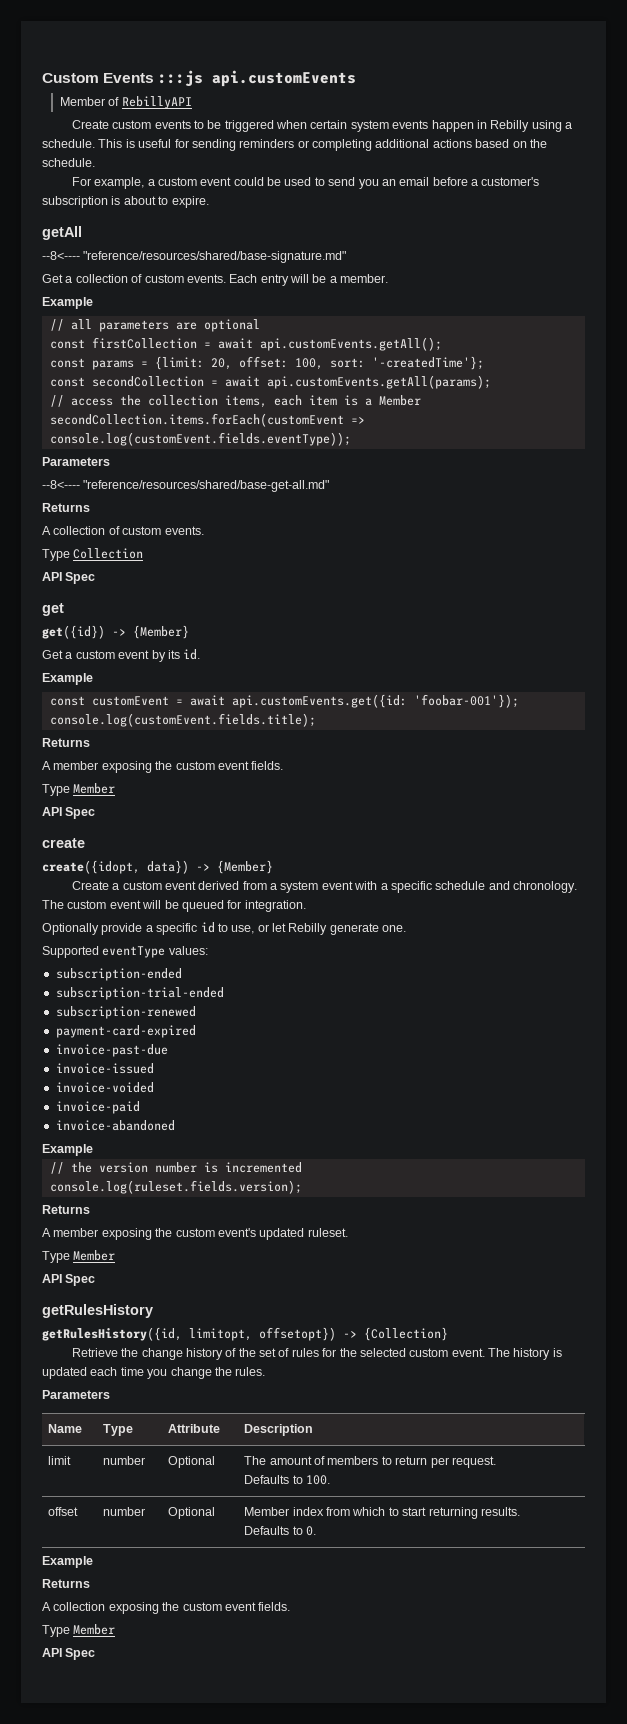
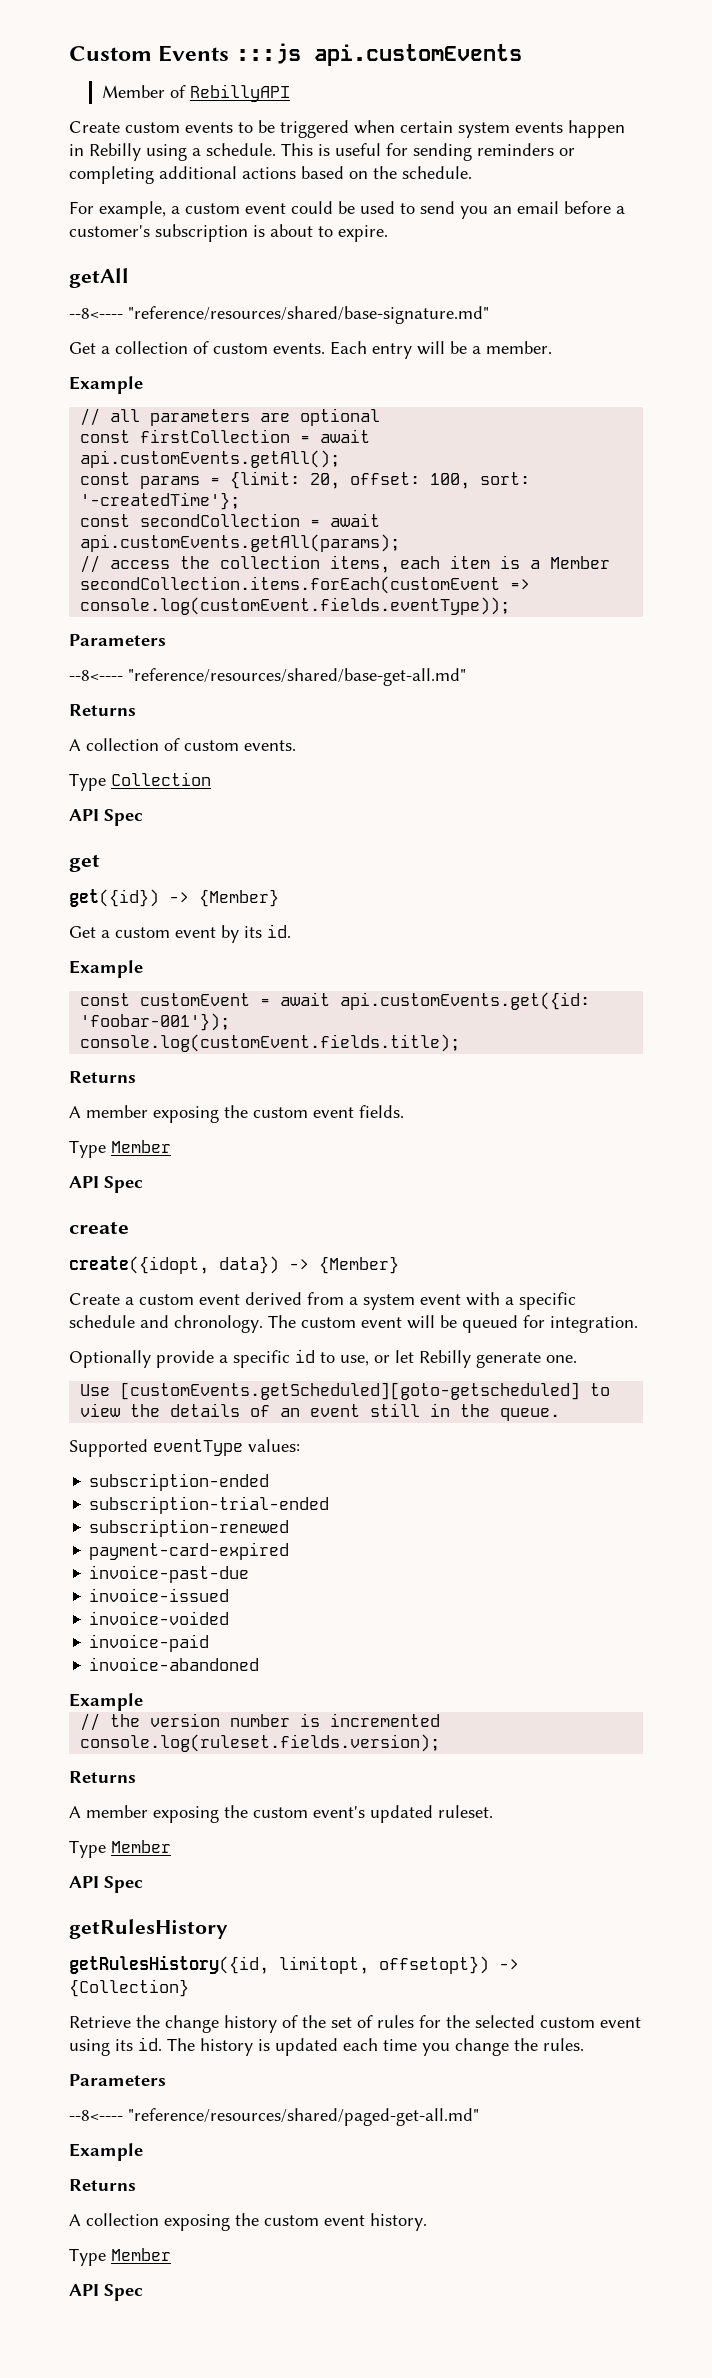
(407, 928) none -> [80,1382,611,1400] [80,1403,561,1421] // Use [customEvents.getScheduled][goto-getscheduled] to view the details of an event still in the queue.
[451,1348,485,1357] event. -> [600,2017,641,2028] [69,2037,162,2056] event using its id.
[48,1424,83,1433] [103,1424,134,1436] [168,1424,221,1433] [244,1424,314,1436] [48,1456,72,1465] [103,1456,146,1465] [168,1456,216,1468] [244,1456,496,1468] [244,1475,331,1485] [48,1507,79,1516] [103,1507,146,1516] [168,1507,216,1519] [244,1507,520,1519] [244,1526,317,1536] // Name | Type | Attribute | Description // limit | number | Optional | The amount of members to return per request. // Defaults to 100. // offset | number | Optional | Member index from which to start returning results. // Defaults to 0. -> [69,2108,479,2126] // --8<---- "reference/resources/shared/paged-get-all.md"
[258,1602,291,1611] fields. -> [370,2213,427,2231] history.

